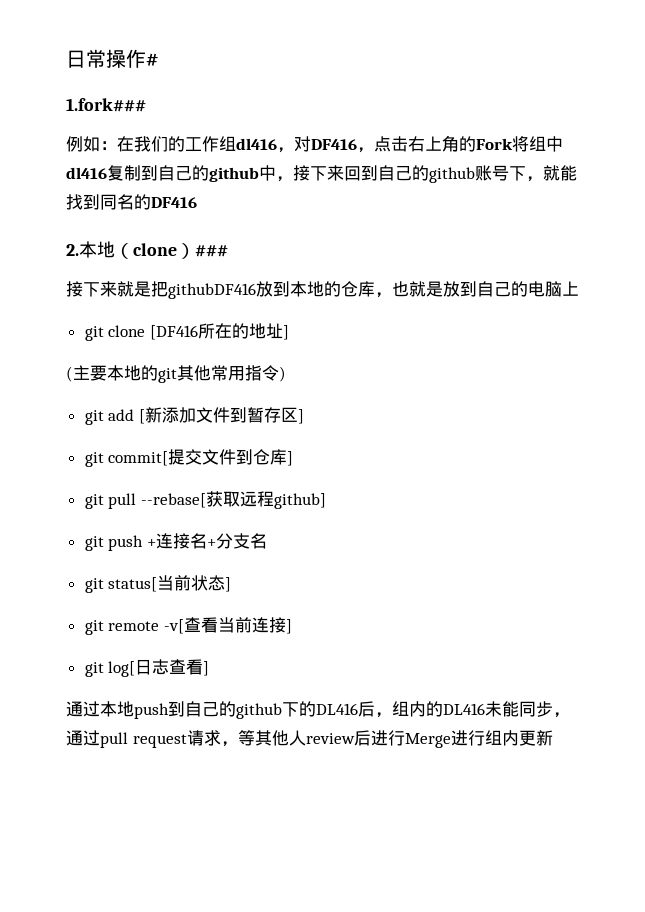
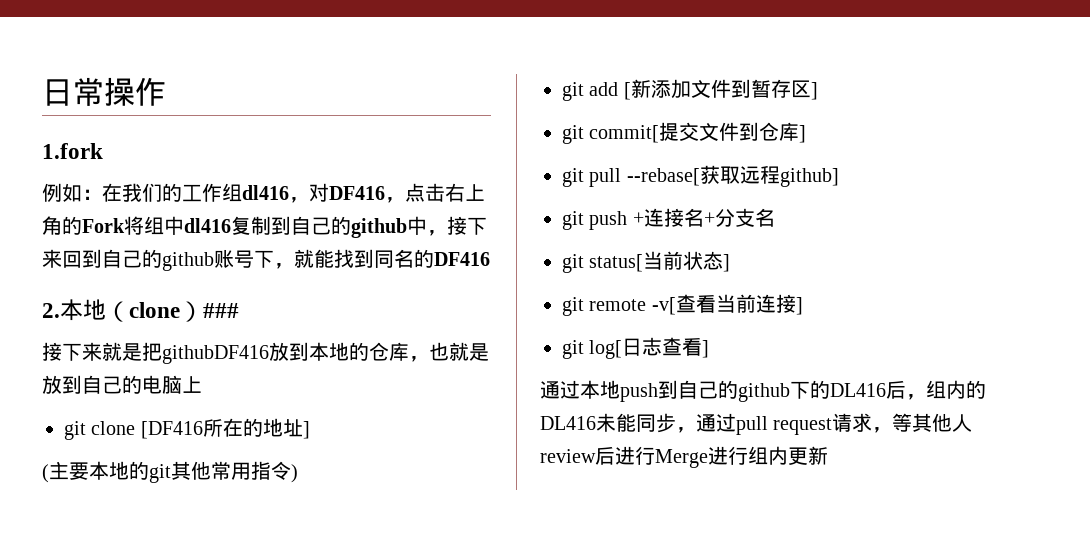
[146,53,158,66] [66,98,146,112] # // 1.fork### -> [42,143,103,159] // 1.fork

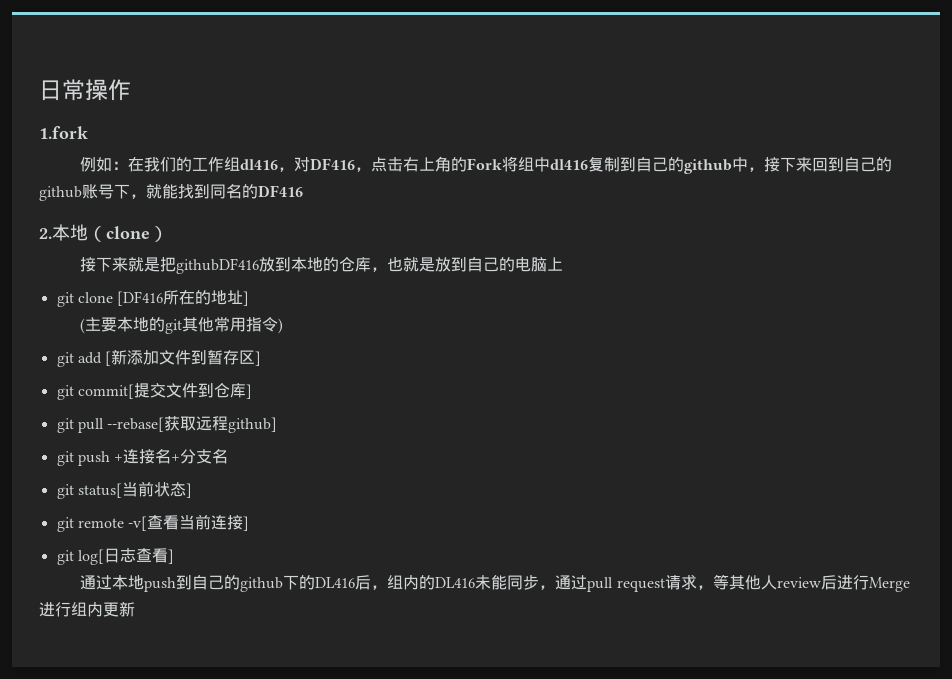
[203,303,239,318] ### -> (168, 234) none

